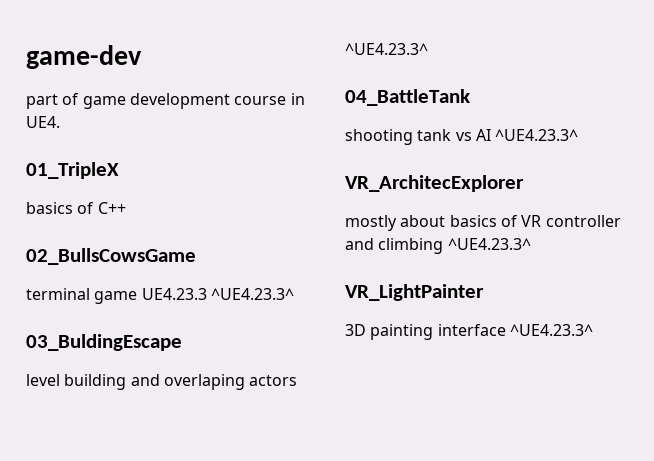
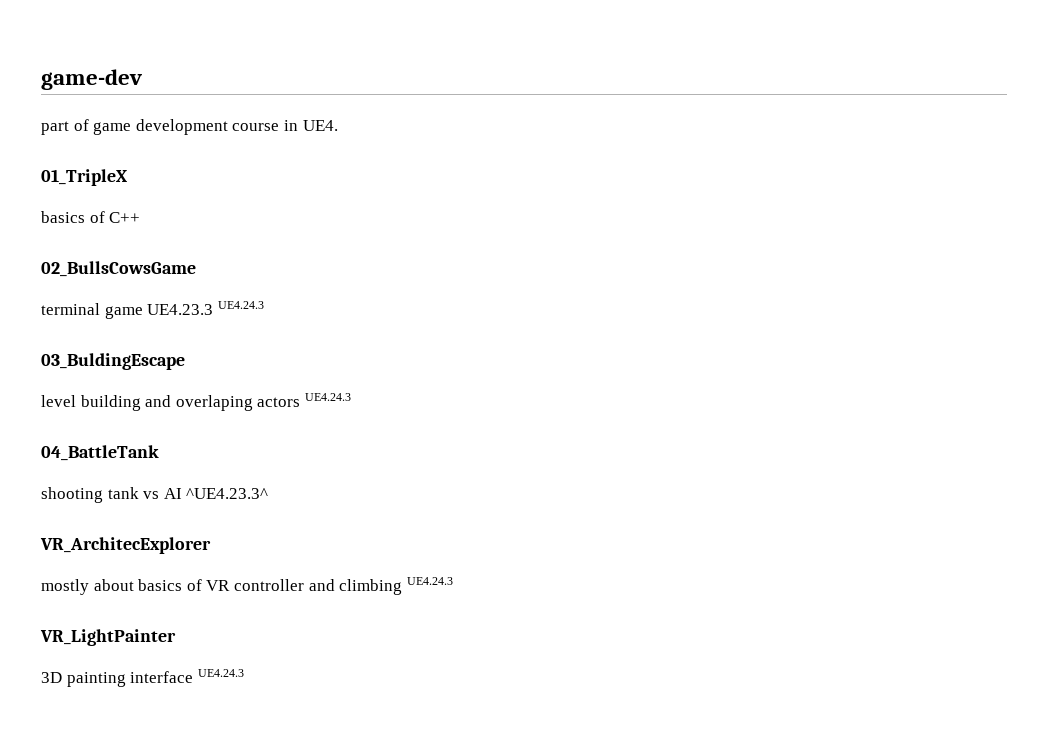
[210,288,294,300] ^UE4.23.3^ -> [217,301,264,309] UE4.24.3
[345,43,428,55] ^UE4.23.3^ -> [304,393,351,401] UE4.24.3
[447,238,531,250] ^UE4.23.3^ -> [406,577,453,585] UE4.24.3
[509,324,593,336] ^UE4.23.3^ -> [197,669,244,677] UE4.24.3

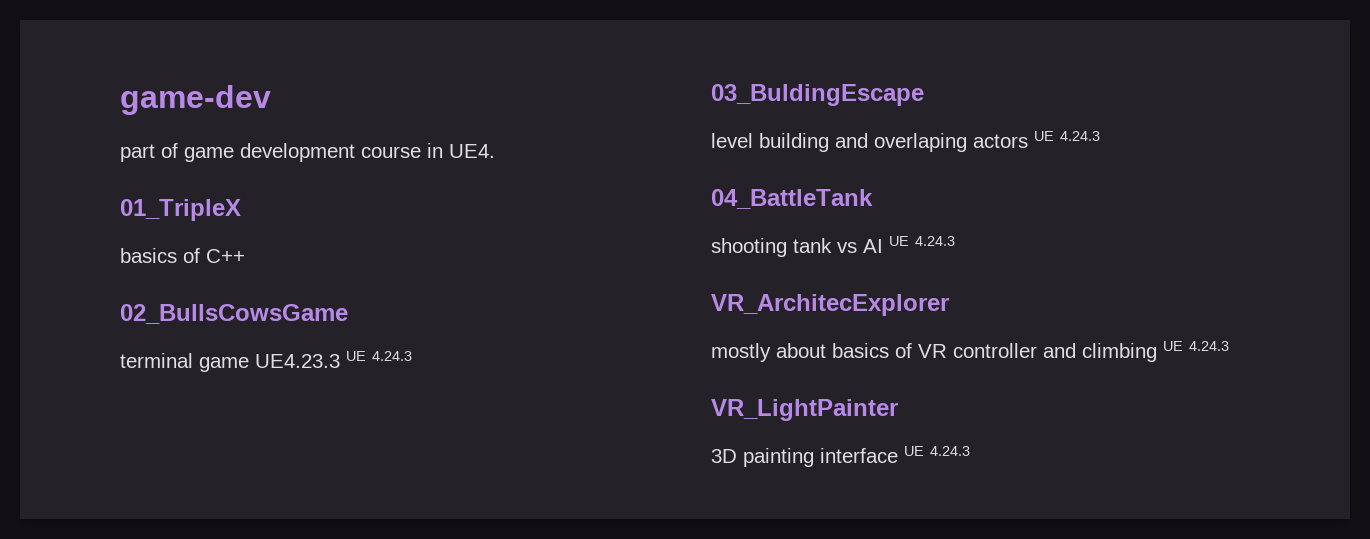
[217,301,264,309] UE4.24.3 -> [346,351,412,361] UE 4.24.3
[304,393,351,401] UE4.24.3 -> [1034,131,1100,141] UE 4.24.3
[186,488,269,499] ^UE4.23.3^ -> [889,236,955,246] UE 4.24.3
[406,577,453,585] UE4.24.3 -> [1163,341,1229,351] UE 4.24.3
[197,669,244,677] UE4.24.3 -> [904,446,970,456] UE 4.24.3

